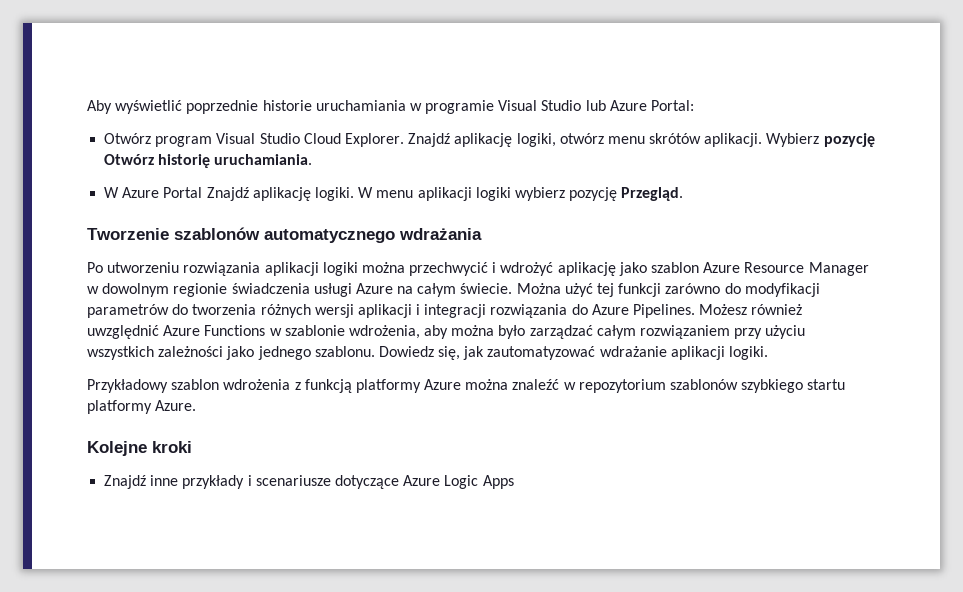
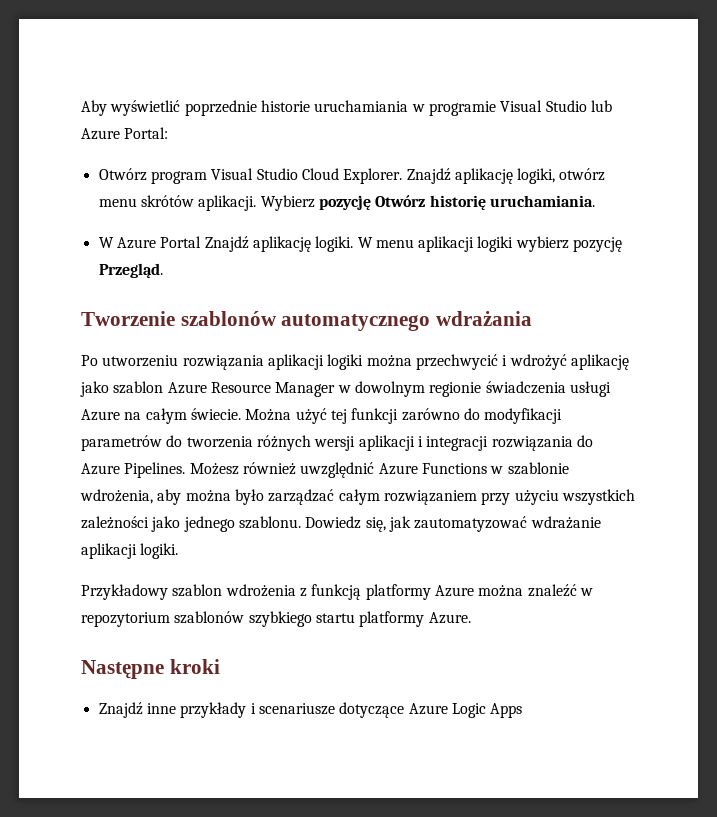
[87,441,147,456] Kolejne -> [81,660,164,679] Następne

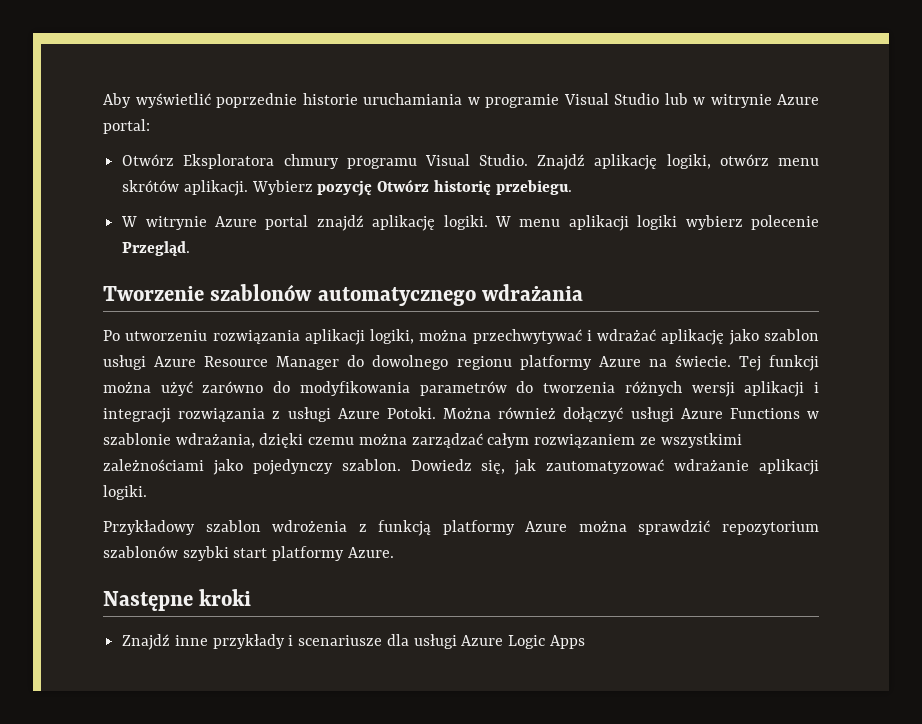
[81,127,169,140] [98,168,403,184] Azure Portal: // Otwórz program Visual Studio Cloud Explorer. -> [693,94,819,108] [103,119,150,134] [122,154,529,169] w witrynie Azure portal: // Otwórz Eksploratora chmury programu Visual Studio.
[489,195,595,207] [98,236,249,252] uruchamiania. // W Azure Portal Znajdź -> [495,180,572,195] [121,215,364,231] przebiegu. // W witrynie Azure portal znajdź
[573,237,623,252] pozycję -> [751,215,820,230] polecenie
[327,354,567,370] logiki można przechwycić i wdrożyć -> [370,329,657,344] logiki, można przechwytywać i wdrażać
(164, 387) none -> [103,355,146,370] usługi
[337,381,611,397] [81,408,399,424] w dowolnym regionie świadczenia usługi Azure na całym świecie. Można użyć tej funkcji -> [347,355,820,371] [103,381,193,396] do dowolnego regionu platformy Azure na świecie. Tej funkcji można użyć
[484,408,563,424] modyfikacji -> [299,381,410,396] modyfikowania
[576,435,593,447] [81,462,569,478] [80,489,635,505] [81,516,301,532] do Azure Pipelines. Możesz również uwzględnić Azure Functions w szablonie wdrożenia, aby można było zarządzać całym rozwiązaniem przy użyciu wszystkich zależności jako jednego szablonu. -> [272,407,819,422] [103,433,742,448] [103,459,401,475] z usługi Azure Potoki. Można również dołączyć usługi Azure Functions w szablonie wdrażania, dzięki czemu można zarządzać całym rozwiązaniem ze wszystkimi zależnościami jako pojedynczy szablon.
[527,584,593,597] [81,611,355,627] znaleźć w repozytorium szablonów szybkiego startu -> [638,520,819,535] [103,546,268,561] sprawdzić repozytorium szablonów szybki start
[339,702,405,718] dotyczące -> [386,634,457,649] dla usługi

